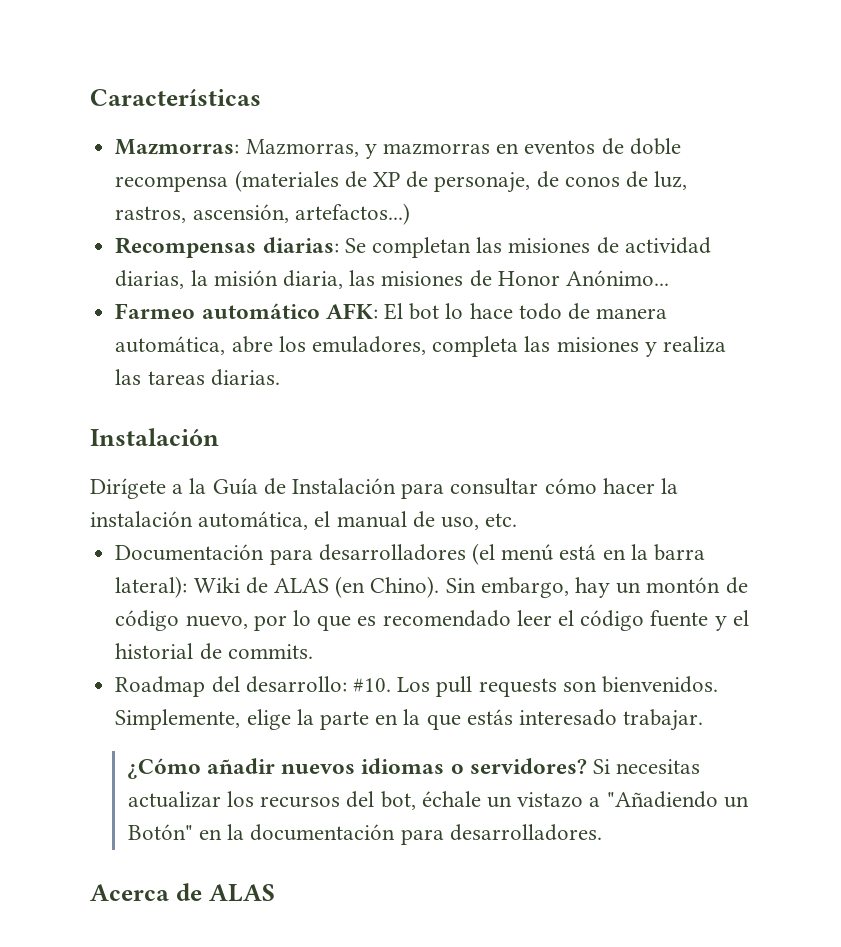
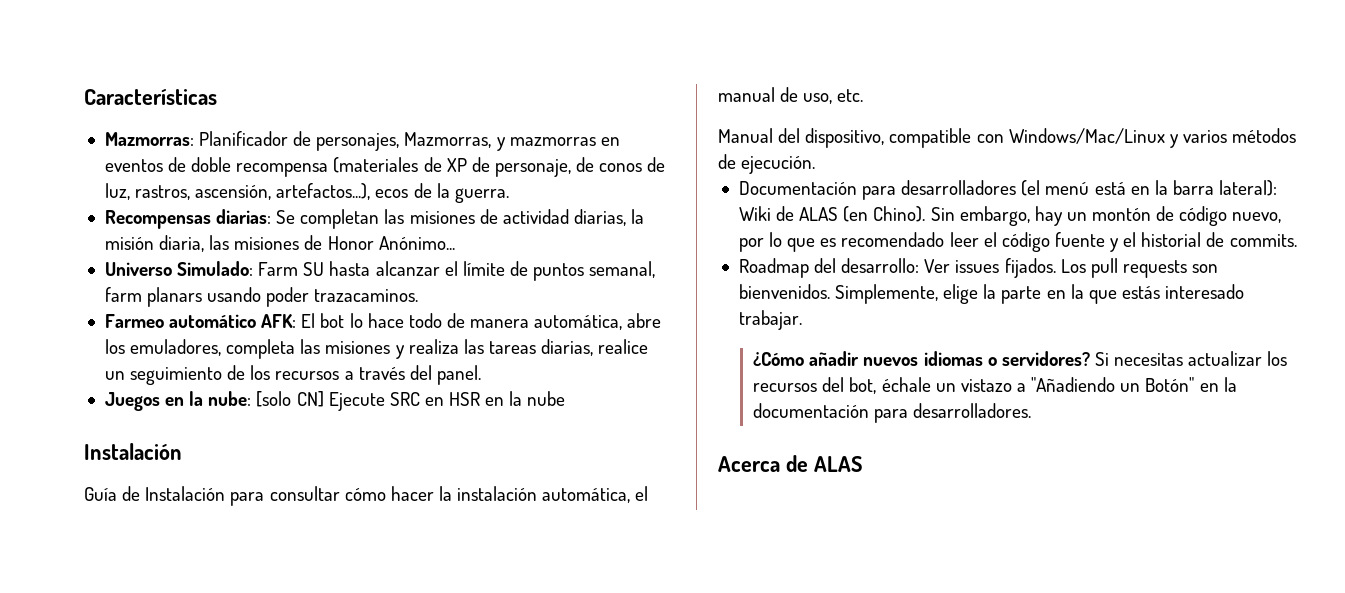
(240, 147) none -> [199,131,400,151] Planificador de personajes,
[294,203,410,225] artefactos...) -> [276,183,509,203] artefactos...), ecos de la guerra.
(669, 278) none -> [104,261,656,281] [104,287,419,307] // Universo Simulado: Farm SU hasta alcanzar el límite de puntos semanal, farm planars usando poder trazacaminos.
[210,369,280,386] [90,428,219,446] [90,478,207,499] diarias. // Instalación // Dirígete a la -> [541,339,649,356] [104,365,481,385] [104,391,566,411] [84,443,182,460] diarias, realice un seguimiento de los recursos a través del panel. // Juegos en la nube: [solo CN] Ejecute SRC en HSR en la nube // Instalación //
(518, 520) none -> [718,128,1297,148] [718,154,816,174] // Manual del dispositivo, compatible con Windows/Mac/Linux y varios métodos de ejecución.
[352,678,391,692] #10. -> [924,258,1056,278] Ver issues fijados.

